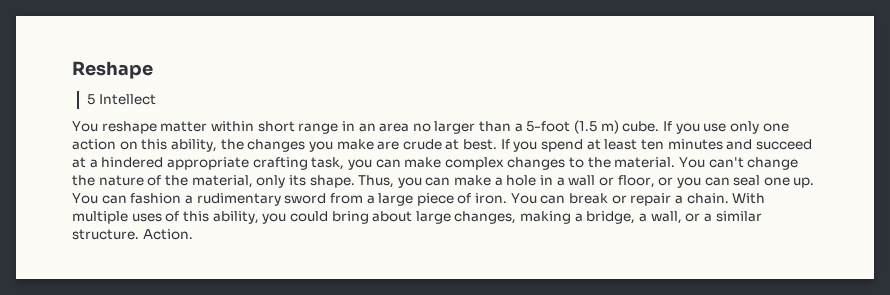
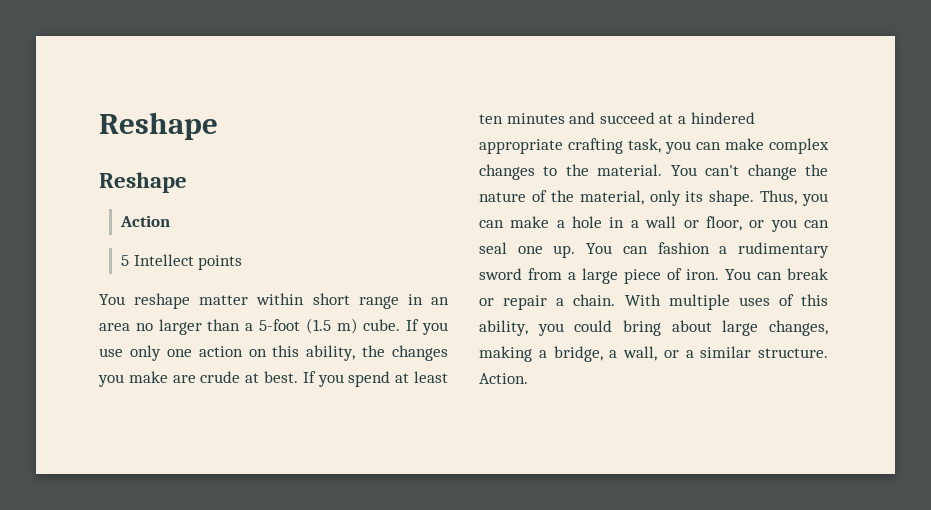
[72,61,153,79] Reshape -> [99,112,218,140] [99,172,187,193] [120,215,171,227] Reshape // Reshape // Action
(156, 99) none -> [198,255,243,270] points

